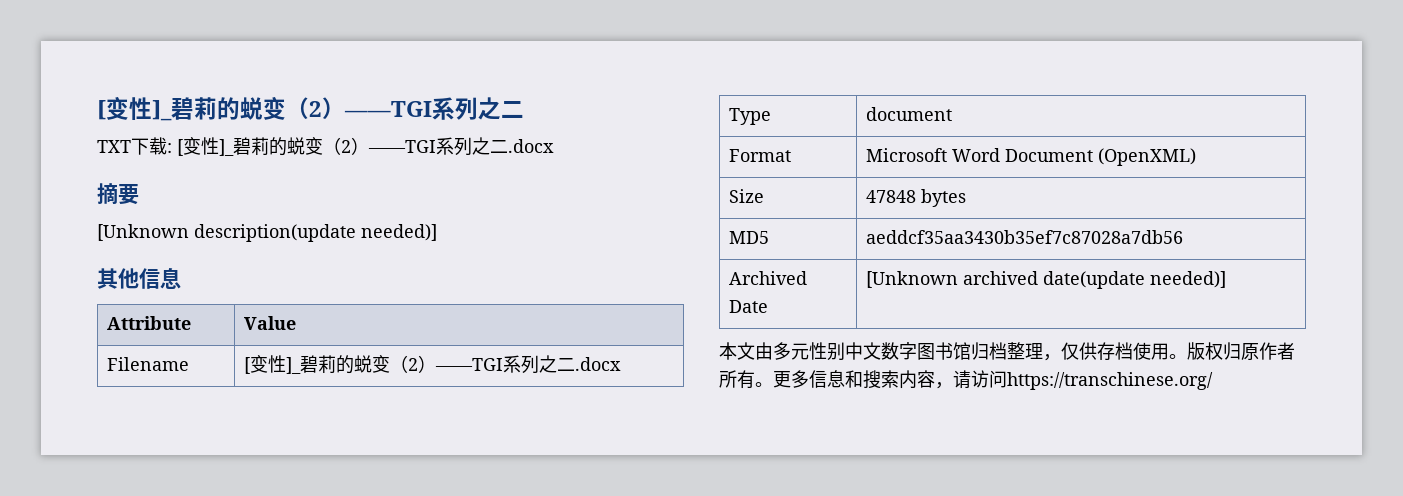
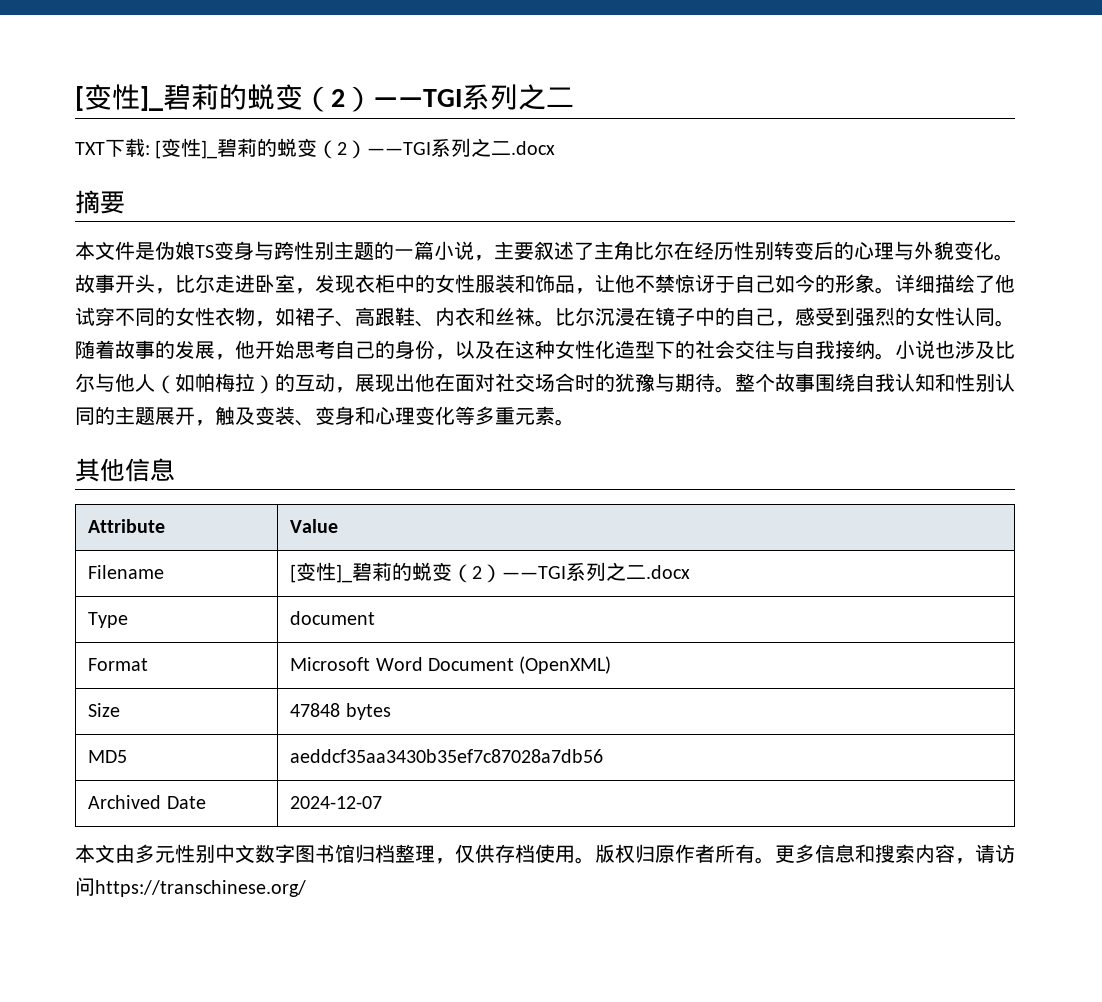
[97,224,437,242] [Unknown description(update needed)] -> [75,241,1014,261] [75,274,1015,294] [75,307,1015,327] [75,340,1015,360] [75,373,1015,394] [75,406,575,426] 本文件是伪娘TS变身与跨性别主题的一篇小说，主要叙述了主角比尔在经历性别转变后的心理与外貌变化。故事开头，比尔走进卧室，发现衣柜中的女性服装和饰品，让他不禁惊讶于自己如今的形象。详细描绘了他试穿不同的女性衣物，如裙子、高跟鞋、内衣和丝袜。比尔沉浸在镜子中的自己，感受到强烈的女性认同。随着故事的发展，他开始思考自己的身份，以及在这种女性化造型下的社会交往与自我接纳。小说也涉及比尔与他人（如帕梅拉）的互动，展现出他在面对社交场合时的犹豫与期待。整个故事围绕自我认知和性别认同的主题展开，触及变装、变身和心理变化等多重元素。
[866,271,1227,289] [Unknown archived date(update needed)] -> [290,796,383,809] 2024-12-07

